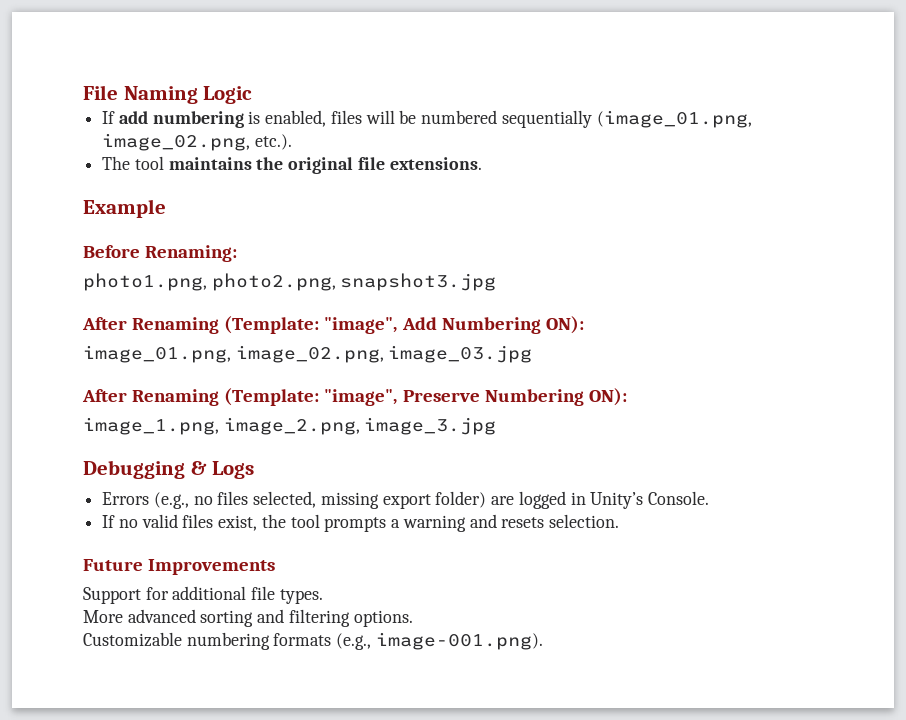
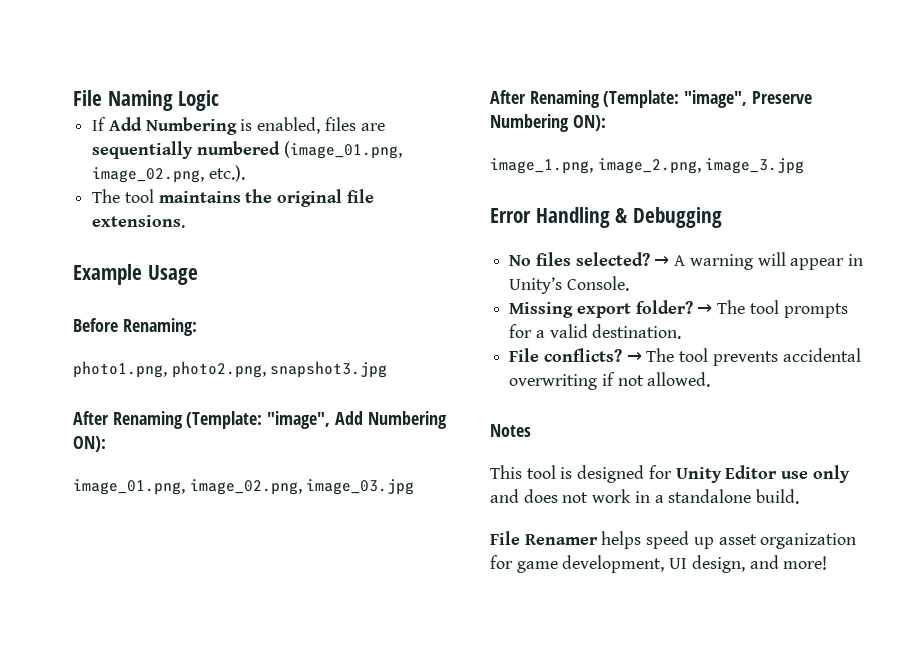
[118,111,244,128] add numbering -> [108,117,237,135] Add Numbering
[365,110,592,128] will be numbered sequentially -> [360,123,385,131] [92,141,280,159] are sequentially numbered
(166, 208) none -> [147,265,198,285] Usage
[83,460,255,479] [102,491,709,509] [102,514,619,532] [83,559,276,575] [83,586,323,604] [83,609,413,627] [83,632,543,650] Debugging & Logs // Errors (e.g., no files selected, missing export folder) are logged in Unity’s Console. // If no valid files exist, the tool prompts a warning and resets selection. // Future Improvements // Support for additional file types. // More advanced sorting and filtering options. // Customizable numbering formats (e.g., image-001.png). -> [490,207,722,228] [509,252,864,270] [509,276,629,294] [509,300,848,318] [509,324,682,339] [509,348,861,366] [509,372,711,390] [490,424,531,437] [490,465,850,483] [490,489,800,504] [490,531,857,549] [490,555,828,573] Error Handling & Debugging // No files selected? → A warning will appear in Unity’s Console. // Missing export folder? → The tool prompts for a valid destination. // File conflicts? → The tool prevents accidental overwriting if not allowed. // Notes // This tool is designed for Unity Editor use only and does not work in a standalone build. // File Renamer helps speed up asset organization for game development, UI design, and more!

